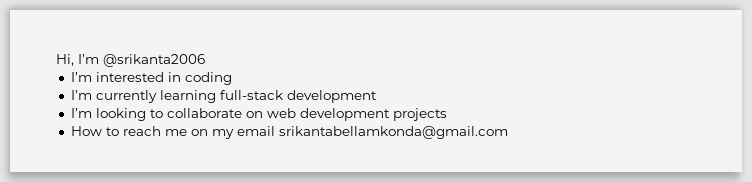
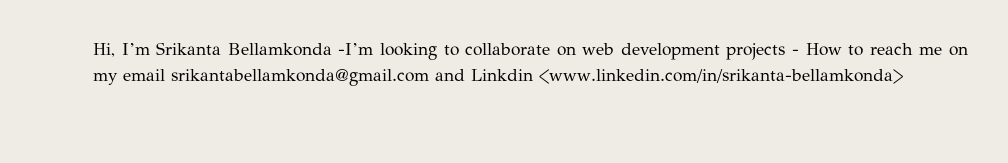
[103,54,205,67] [70,72,232,85] [70,90,377,103] [70,108,92,118] @srikanta2006 // I’m interested in coding // I’m currently learning full-stack development // I’m -> [156,42,374,56] Srikanta Bellamkonda -I’m
(447, 114) // -> [792,49,800,55] -
(508, 132) none -> [435,69,903,84] and Linkdin <www.linkedin.com/in/srikanta-bellamkonda>

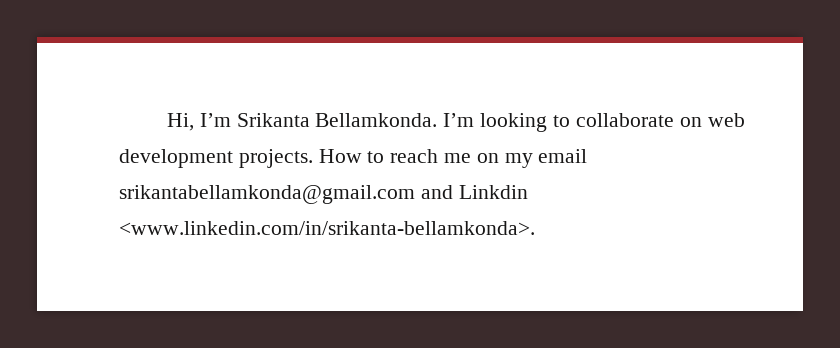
[227,43,374,56] Bellamkonda -I’m -> [315,113,475,127] Bellamkonda. I’m
[726,43,800,60] projects - -> [238,149,313,168] projects.
[539,69,903,84] <www.linkedin.com/in/srikanta-bellamkonda> -> [119,221,535,235] <www.linkedin.com/in/srikanta-bellamkonda>.

